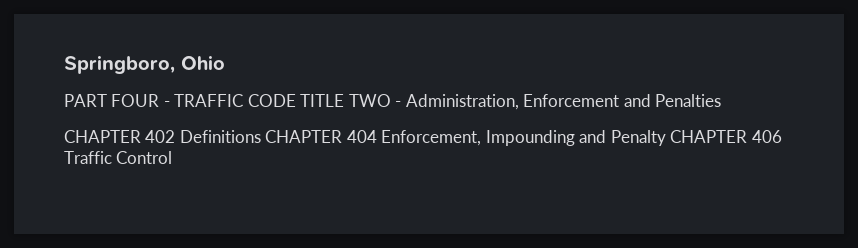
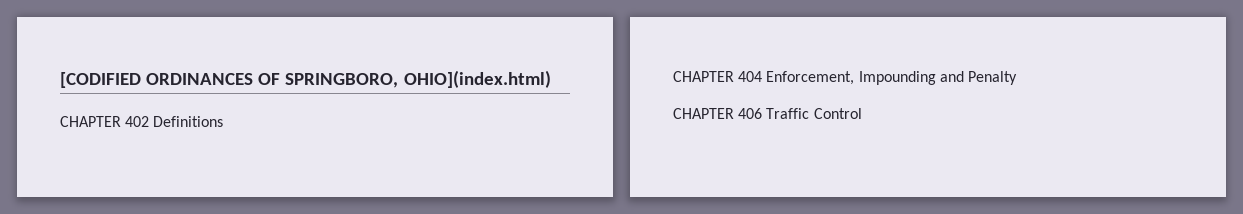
[64,55,225,74] [64,94,722,110] Springboro, Ohio // PART FOUR - TRAFFIC CODE TITLE TWO - Administration, Enforcement and Penalties -> [60,70,551,88] [CODIFIED ORDINANCES OF SPRINGBORO, OHIO](index.html)
(261, 136) none -> (224, 121) //
(666, 138) none -> (1017, 78) //

